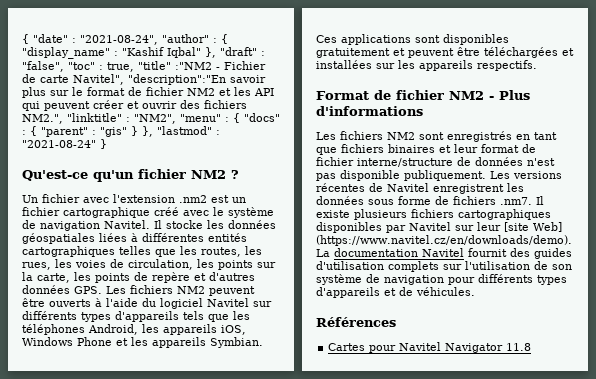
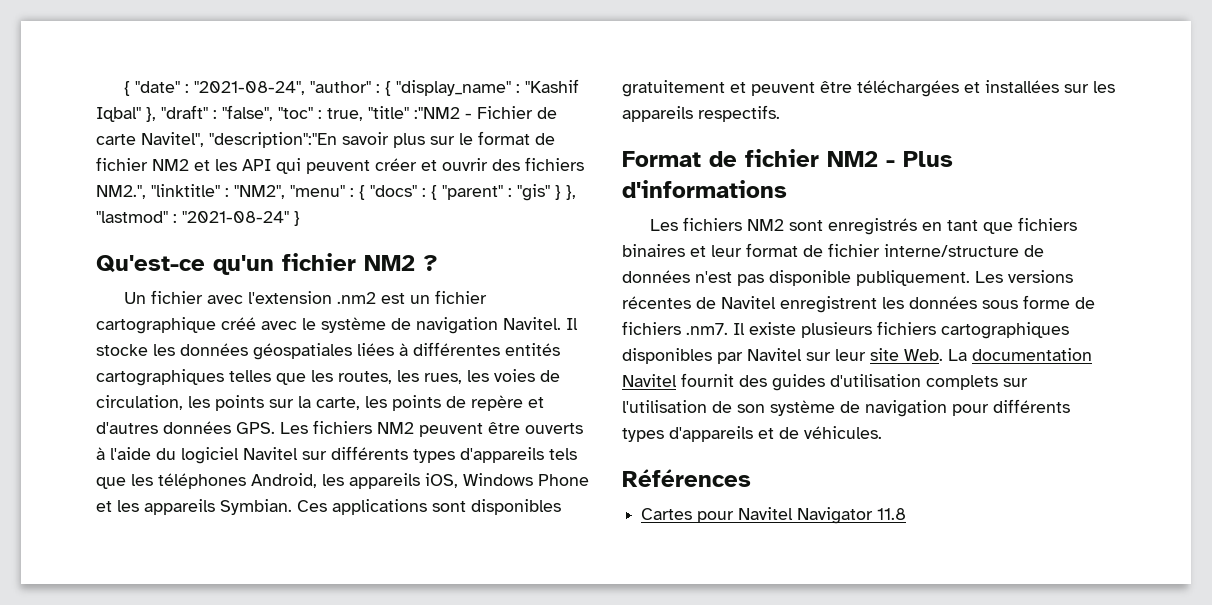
[504,222,562,232] [316,235,572,246] [site Web] (https://www.navitel.cz/en/downloads/demo). -> [870,348,943,361] site Web.

